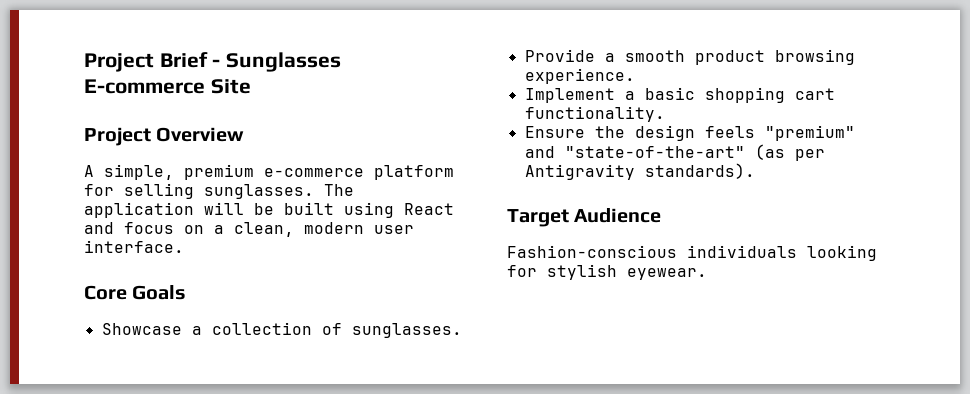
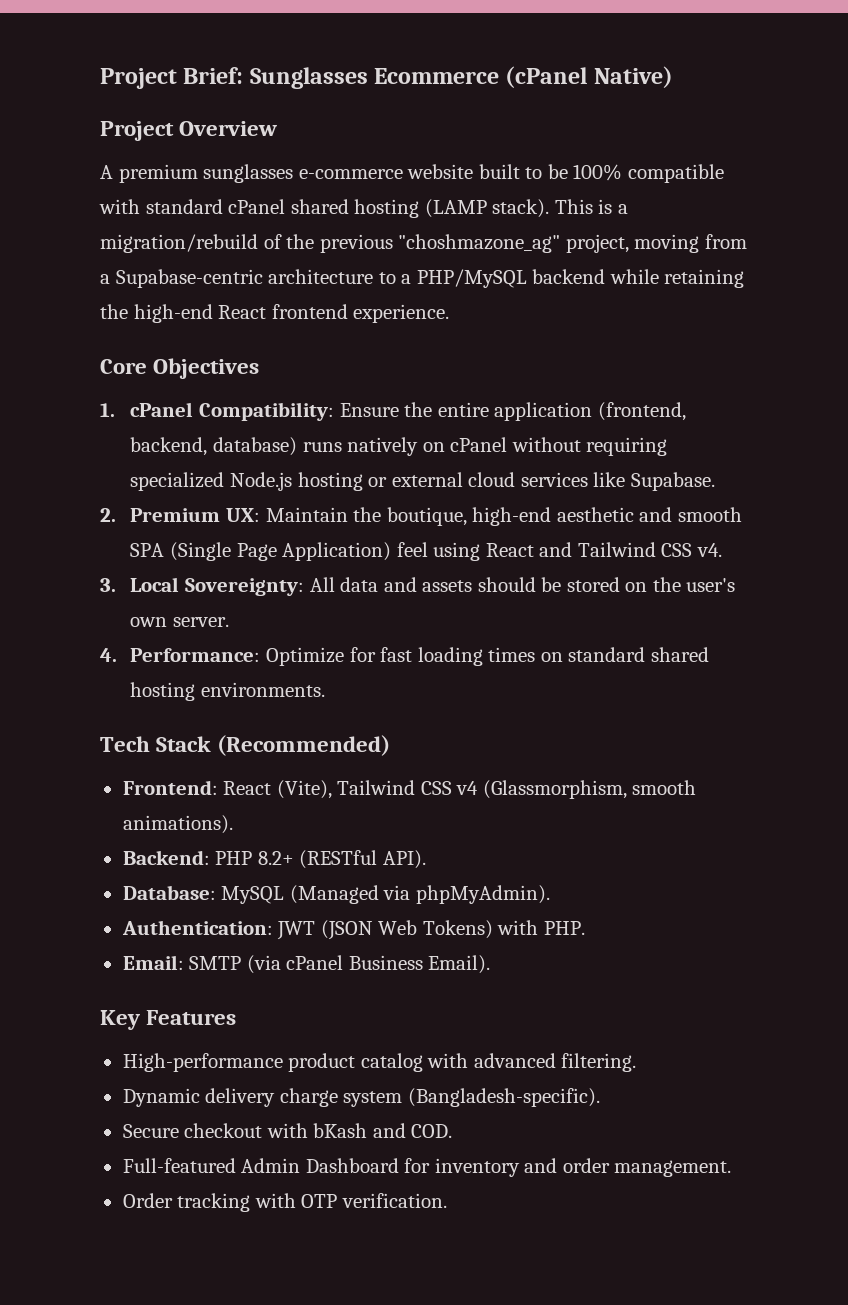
[84,52,342,72] [84,79,251,94] [84,127,245,146] [84,164,454,180] [84,183,354,199] [84,202,454,218] [84,222,414,237] [84,240,184,253] [84,285,187,300] [101,322,462,338] [524,49,855,65] [524,68,635,84] [524,87,835,103] [524,106,665,122] [524,125,855,141] [524,144,825,161] [524,163,755,180] [507,208,662,227] [507,245,877,261] [507,264,707,280] Project Brief - Sunglasses E-commerce Site // Project Overview // A simple, premium e-commerce platform for selling sunglasses. The application will be built using React and focus on a clean, modern user interface. // Core Goals // Showcase a collection of sunglasses. // Provide a smooth product browsing experience. // Implement a basic shopping cart functionality. // Ensure the design feels "premium" and "state-of-the-art" (as per Antigravity standards). // Target Audience // Fashion-conscious individuals looking for stylish eyewear. -> [100,66,673,89] [100,121,278,141] [100,164,724,183] [99,199,628,218] [100,234,747,253] [100,269,745,288] [100,304,450,323] [100,358,260,379] [100,402,686,421] [130,437,668,456] [130,472,715,491] [100,507,742,526] [130,542,722,561] [100,577,736,596] [130,617,229,627] [100,647,709,666] [130,682,325,701] [100,735,391,756] [122,780,697,799] [122,815,233,834] [122,850,426,869] [122,885,550,904] [121,920,585,940] [122,955,491,974] [100,1010,237,1030] [122,1053,637,1072] [122,1088,600,1107] [122,1123,453,1138] [122,1158,732,1177] [122,1193,447,1212] Project Brief: Sunglasses Ecommerce (cPanel Native) // Project Overview // A premium sunglasses e-commerce website built to be 100% compatible with standard cPanel shared hosting (LAMP stack). This is a migration/rebuild of the previous "choshmazone_ag" project, moving from a Supabase-centric architecture to a PHP/MySQL backend while retaining the high-end React frontend experience. // Core Objectives // 1. cPanel Compatibility: Ensure the entire application (frontend, backend, database) runs natively on cPanel without requiring specialized Node.js hosting or external cloud services like Supabase. // 2. Premium UX: Maintain the boutique, high-end aesthetic and smooth SPA (Single Page Application) feel using React and Tailwind CSS v4. // 3. Local Sovereignty: All data and assets should be stored on the user's own server. // 4. Performance: Optimize for fast loading times on standard shared hosting environments. // Tech Stack (Recommended) // Frontend: React (Vite), Tailwind CSS v4 (Glassmorphism, smooth animations). // Backend: PHP 8.2+ (RESTful API). // Database: MySQL (Managed via phpMyAdmin). // Authentication: JWT (JSON Web Tokens) with PHP. // Email: SMTP (via cPanel Business Email). // Key Features // High-performance product catalog with advanced filtering. // Dynamic delivery charge system (Bangladesh-specific). // Secure checkout with bKash and COD. // Full-featured Admin Dashboard for inventory and order management. // Order tracking with OTP verification.

